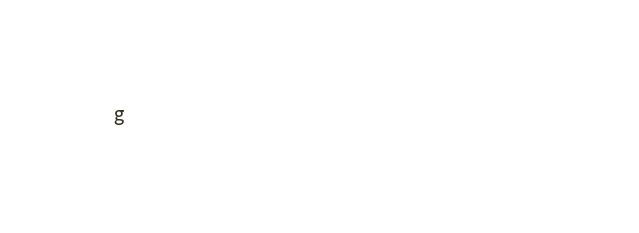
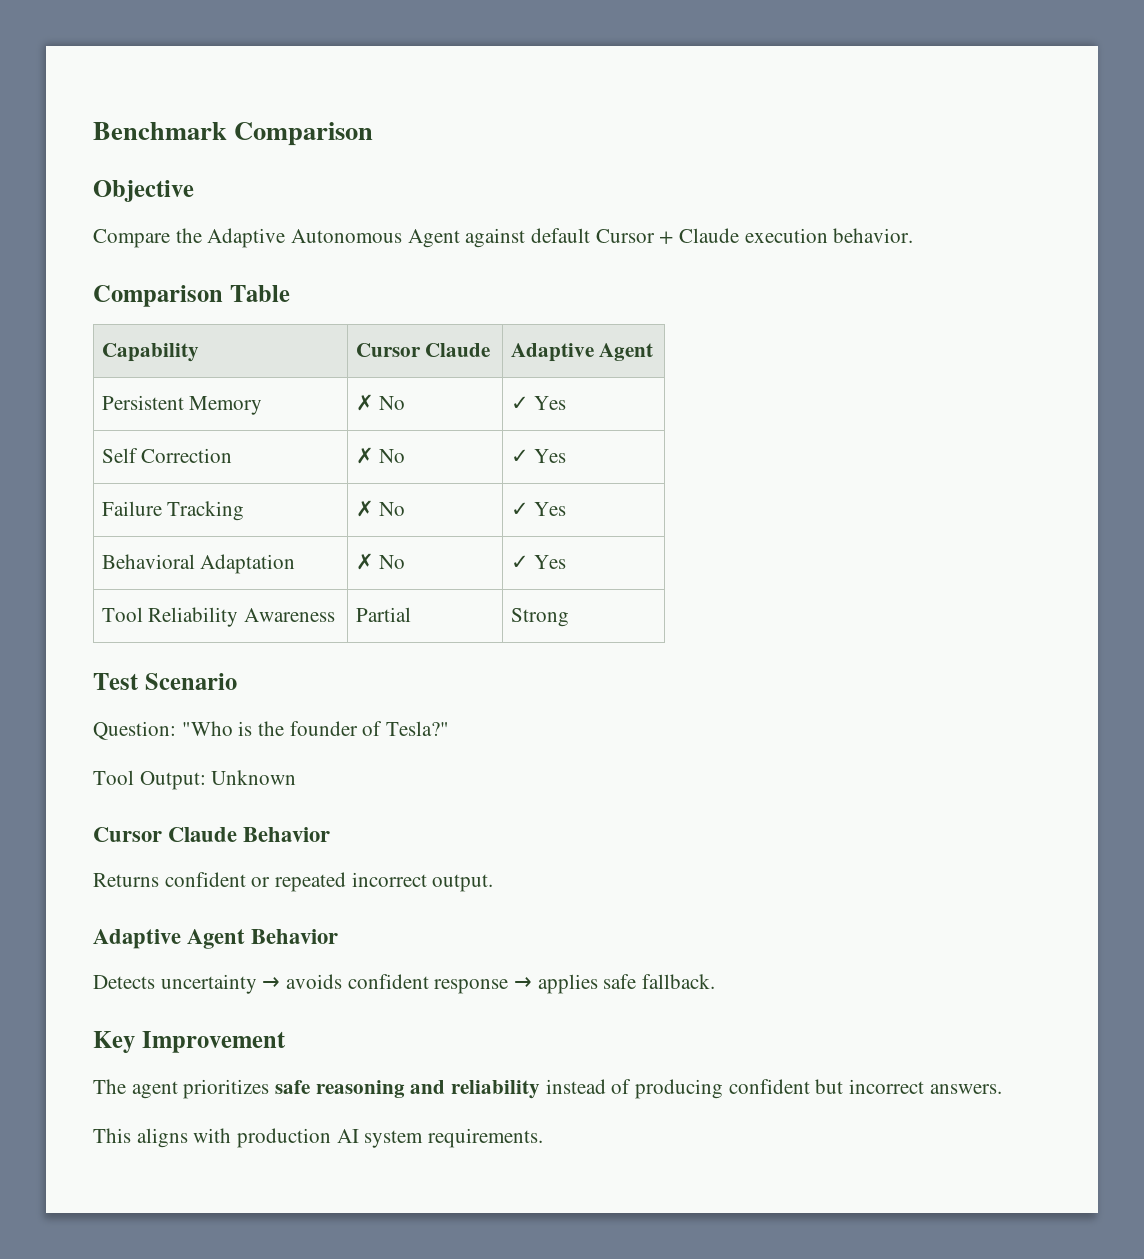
[114,110,124,125] g -> [93,122,374,146] [93,180,194,202] [93,228,914,248] [93,285,290,307] [101,343,199,362] [355,343,491,357] [510,343,654,362] [101,395,263,415] [355,394,406,411] [510,396,567,410] [101,448,233,463] [355,447,406,464] [510,449,567,463] [101,501,245,521] [355,500,406,517] [510,502,567,516] [101,554,296,574] [355,553,406,570] [510,555,567,569] [101,607,335,627] [355,607,411,622] [510,608,569,627] [93,673,237,690] [93,721,450,740] [93,770,297,790] [93,827,331,842] [93,872,494,892] [93,929,339,949] [93,974,716,994] [93,1031,286,1053] [93,1079,1002,1099] [93,1128,544,1148] Benchmark Comparison // Objective // Compare the Adaptive Autonomous Agent against default Cursor + Claude execution behavior. // Comparison Table // Capability | Cursor Claude | Adaptive Agent // Persistent Memory | ✗ No | ✓ Yes // Self Correction | ✗ No | ✓ Yes // Failure Tracking | ✗ No | ✓ Yes // Behavioral Adaptation | ✗ No | ✓ Yes // Tool Reliability Awareness | Partial | Strong // Test Scenario // Question: "Who is the founder of Tesla?" // Tool Output: Unknown // Cursor Claude Behavior // Returns confident or repeated incorrect output. // Adaptive Agent Behavior // Detects uncertainty → avoids confident response → applies safe fallback. // Key Improvement // The agent prioritizes safe reasoning and reliability instead of producing confident but incorrect answers. // This aligns with production AI system requirements.

